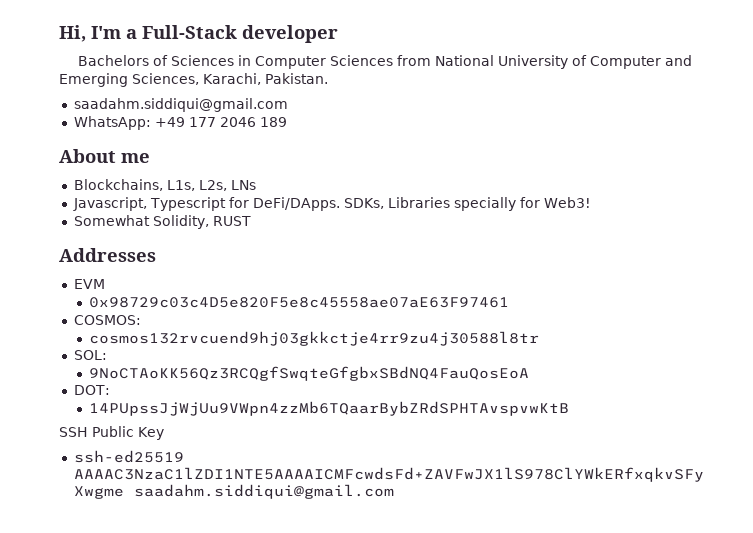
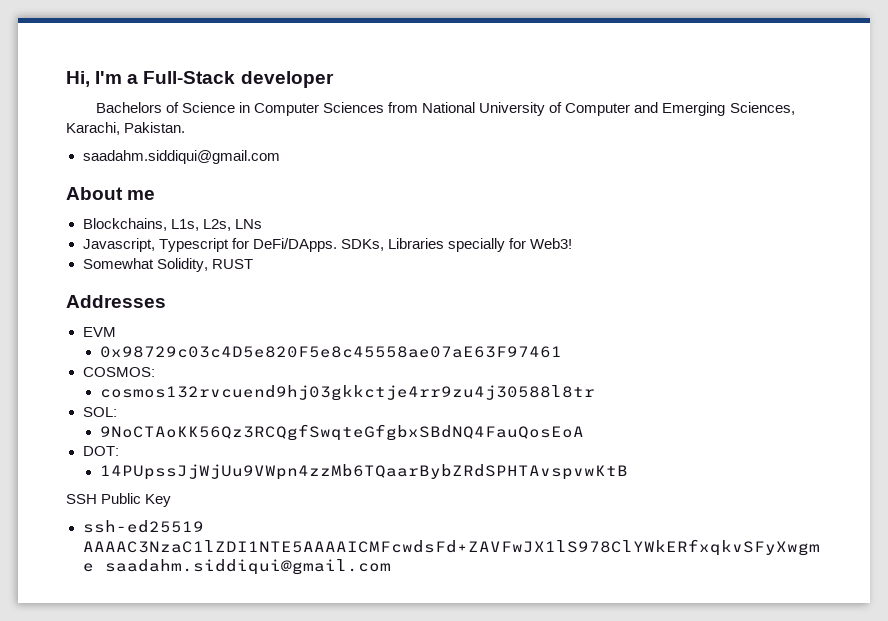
[171,55,235,66] Sciences -> [181,102,235,113] Science
[73,116,287,130] // WhatsApp: +49 177 2046 189 -> (280, 157) none

